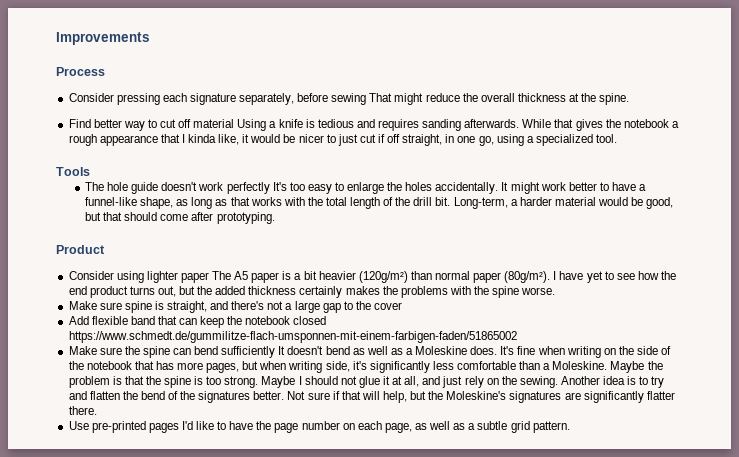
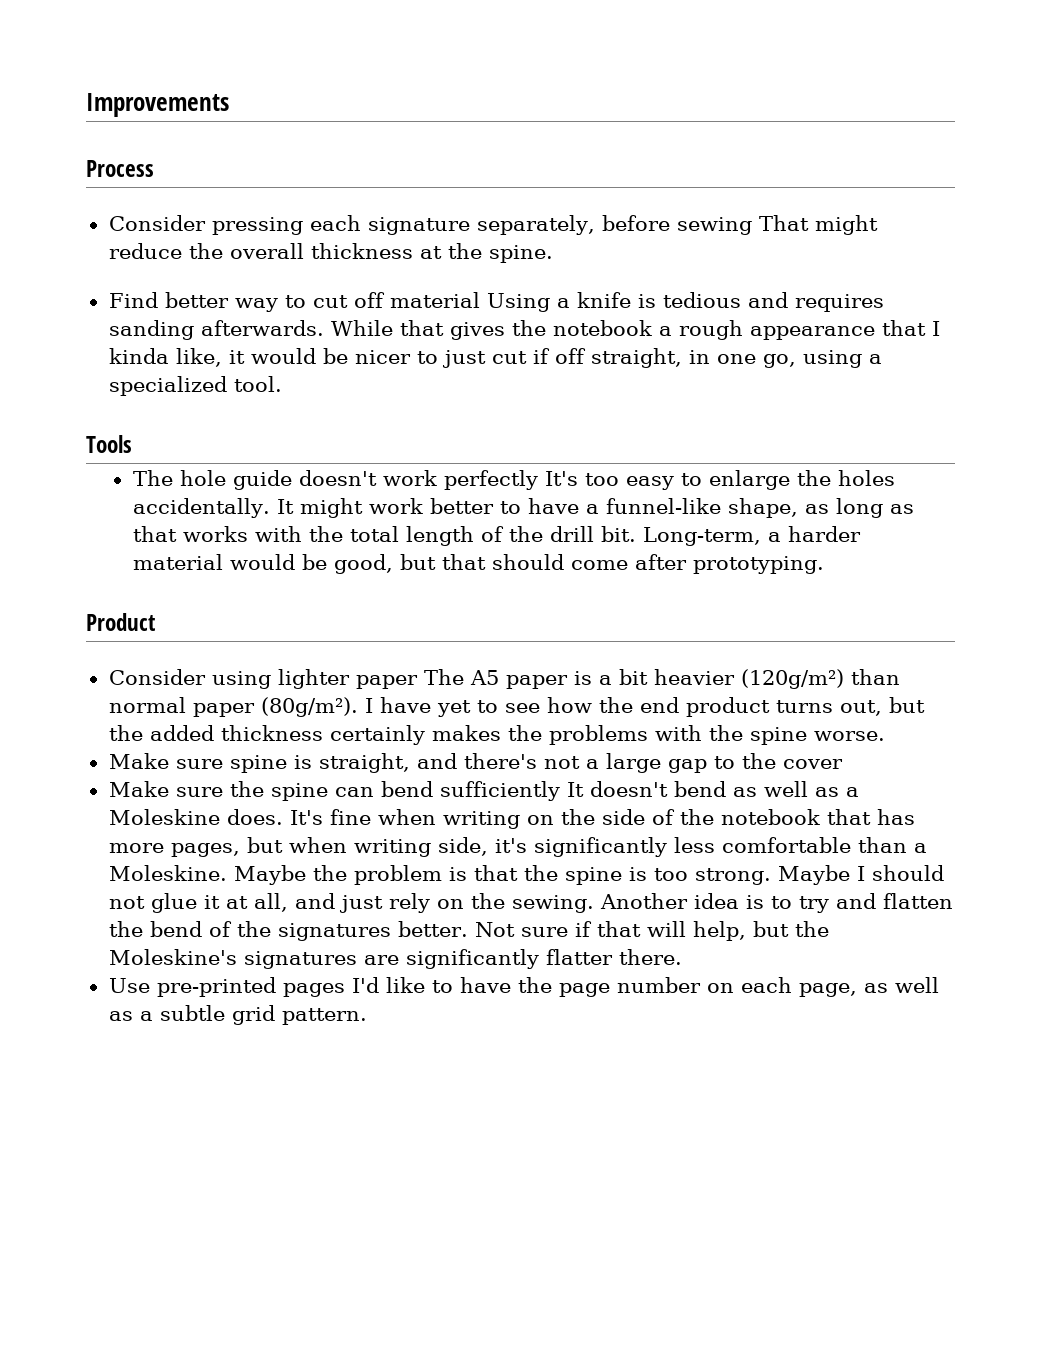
[68,316,327,328] [68,331,517,343] // Add flexible band that can keep the notebook closed https://www.schmedt.de/gummilitze-flach-umsponnen-mit-einem-farbigen-faden/51865002 -> (843, 764) none

